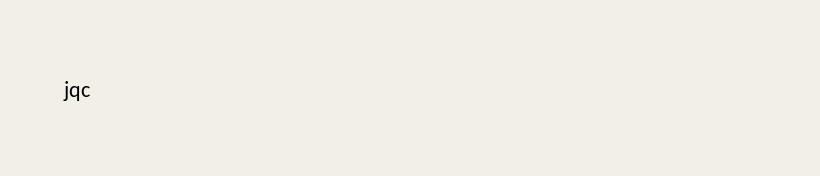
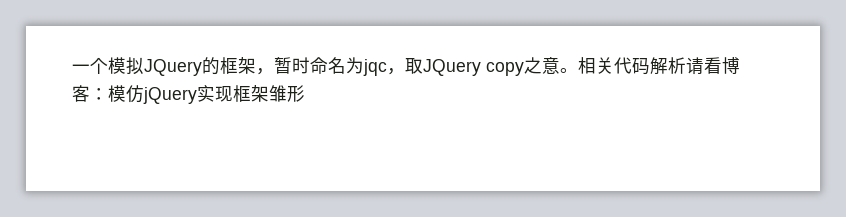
[63,81,90,101] jqc -> [72,57,740,76] [72,85,305,104] 一个模拟JQuery的框架，暂时命名为jqc，取JQuery copy之意。相关代码解析请看博客：模仿jQuery实现框架雏形

